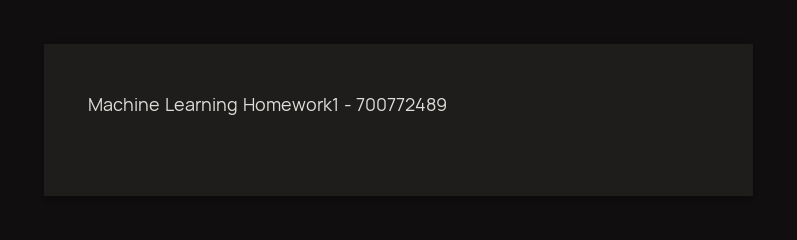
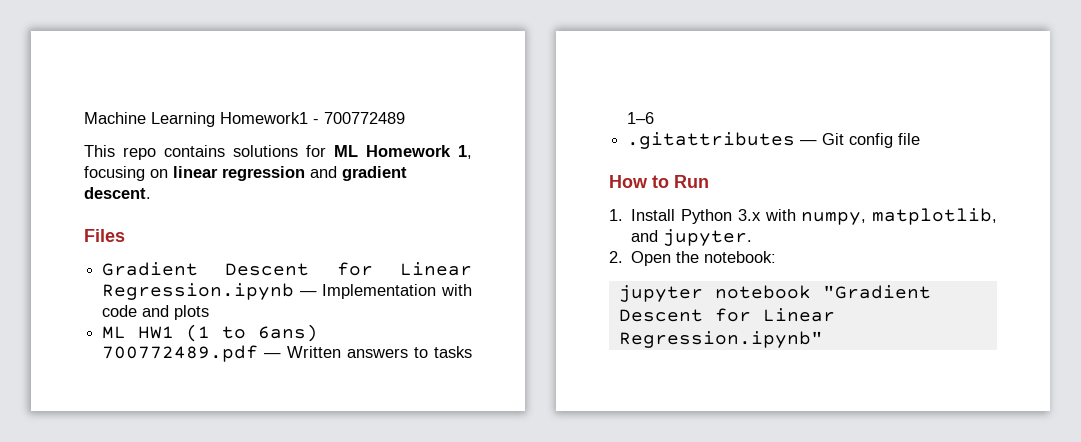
(448, 104) none -> [84,145,472,160] [84,166,407,181] [84,187,151,199] [84,229,125,242] [102,262,473,276] [102,283,472,300] [102,305,210,320] [102,324,319,342] [102,345,473,362] [627,112,655,124] [627,132,921,149] [609,175,709,188] [609,208,997,225] [631,229,753,246] [609,251,777,266] [618,285,931,302] [618,308,835,322] [618,331,823,348] // This repo contains solutions for ML Homework 1, focusing on linear regression and gradient descent. // Files // Gradient Descent for Linear Regression.ipynb — Implementation with code and plots // ML HW1 (1 to 6ans) 700772489.pdf — Written answers to tasks 1–6 // .gitattributes — Git config file // How to Run // 1. Install Python 3.x with numpy, matplotlib, and jupyter. // 2. Open the notebook: // jupyter notebook "Gradient Descent for Linear Regression.ipynb"

